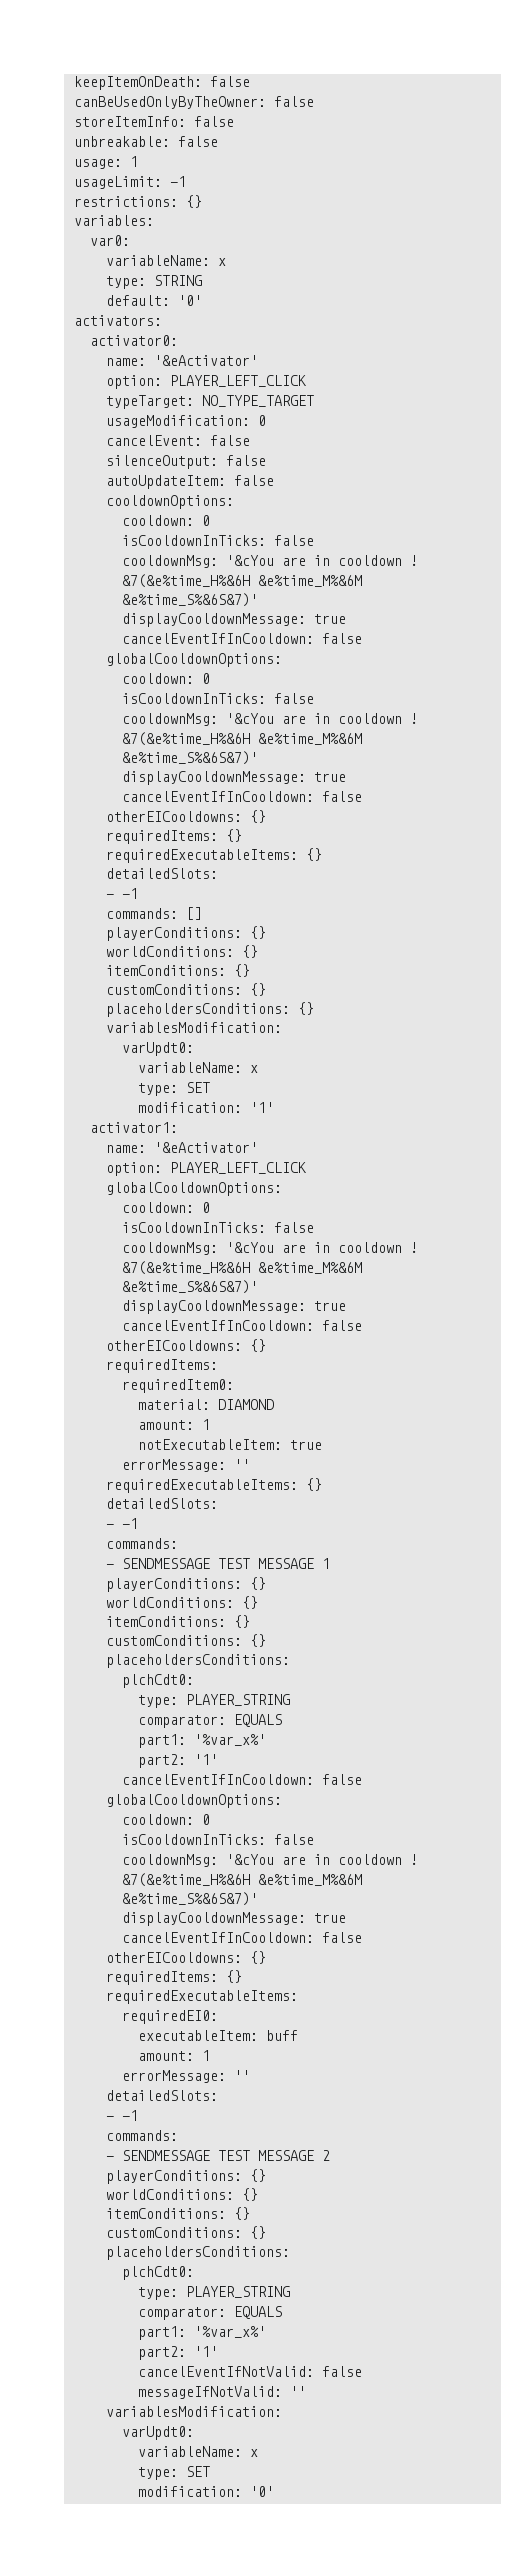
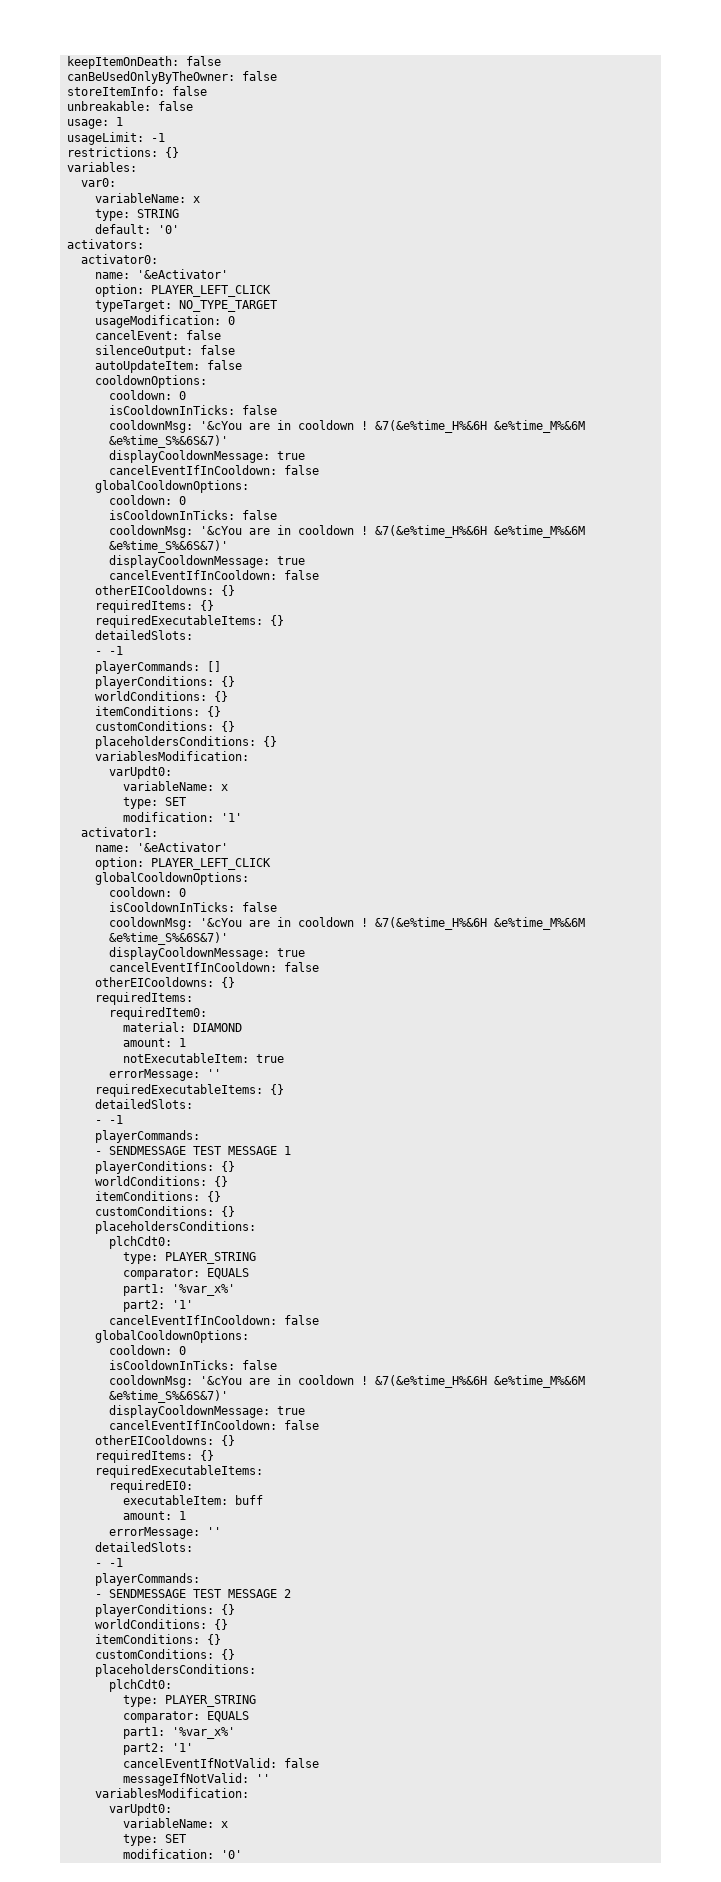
[105,908,178,919] commands: -> [94,661,200,674] playerCommands:
[105,1538,178,1549] commands: -> [94,1130,200,1143] playerCommands:
[105,2130,178,2141] commands: -> [94,1573,200,1586] playerCommands:

